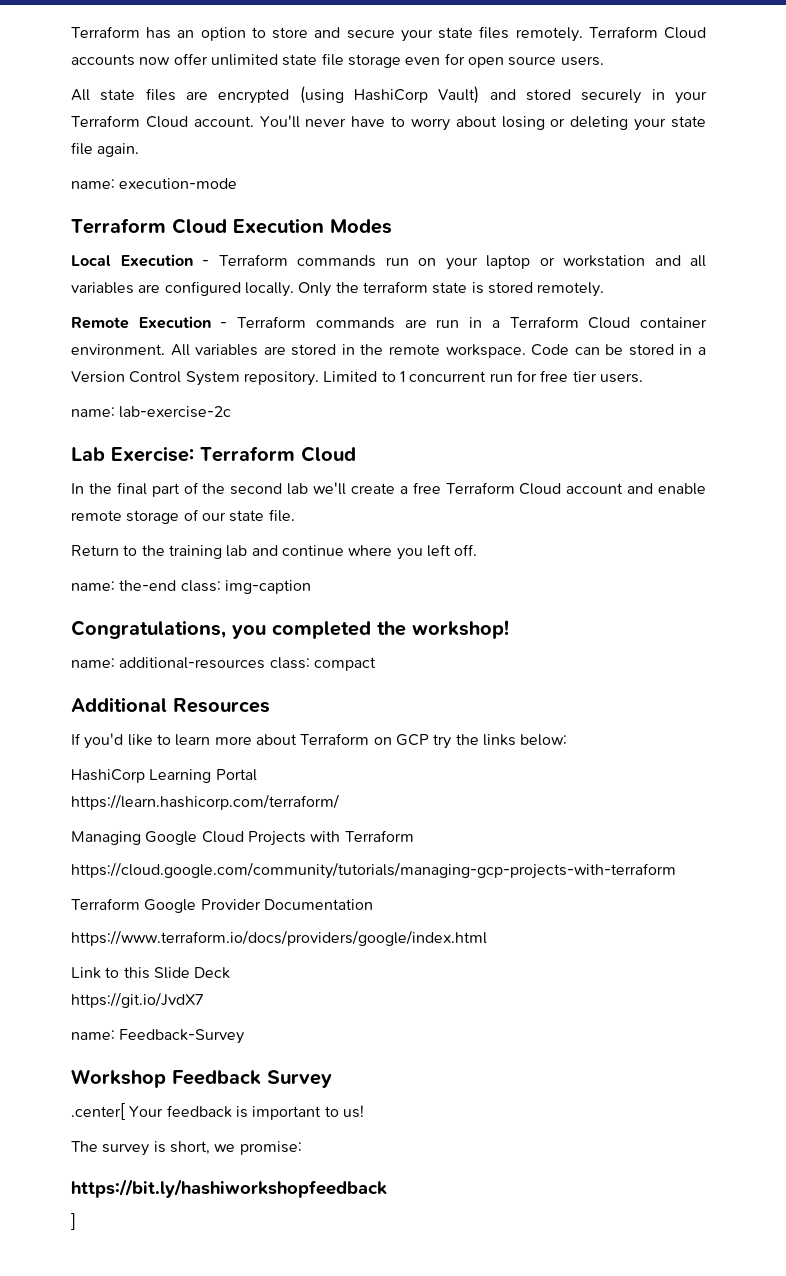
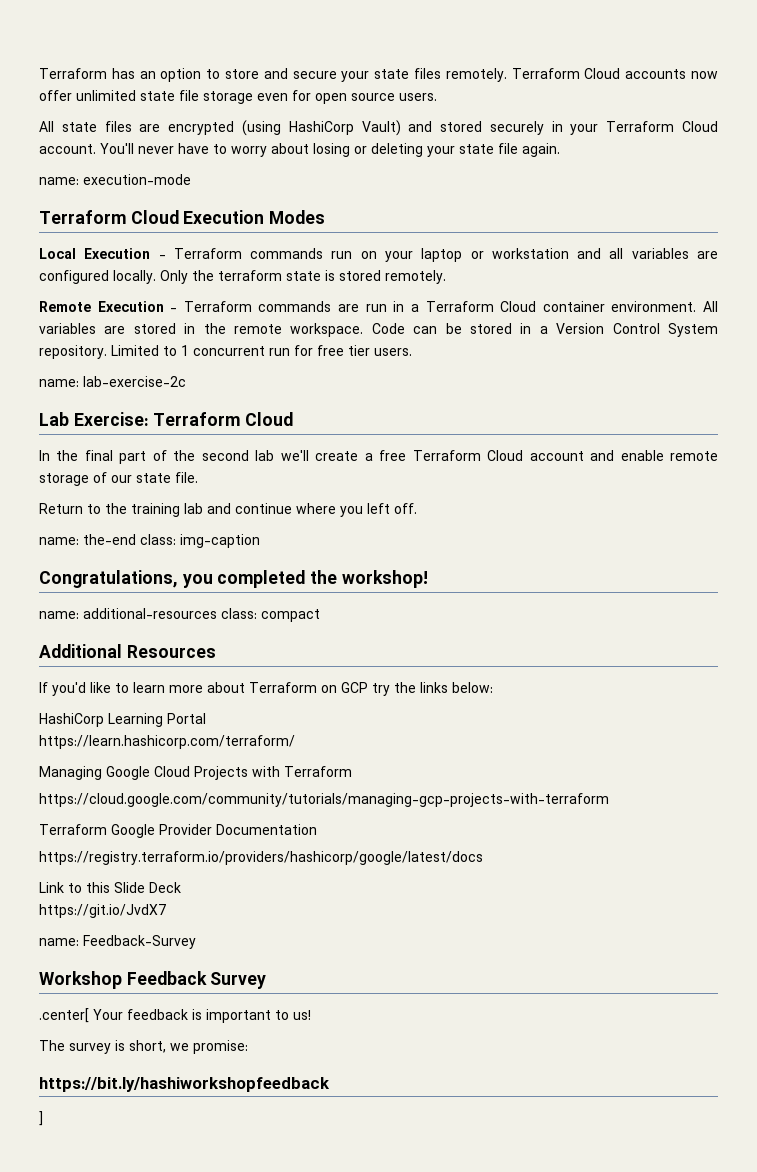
[71,930,487,946] https://www.terraform.io/docs/providers/google/index.html -> [39,851,483,865] https://registry.terraform.io/providers/hashicorp/google/latest/docs

